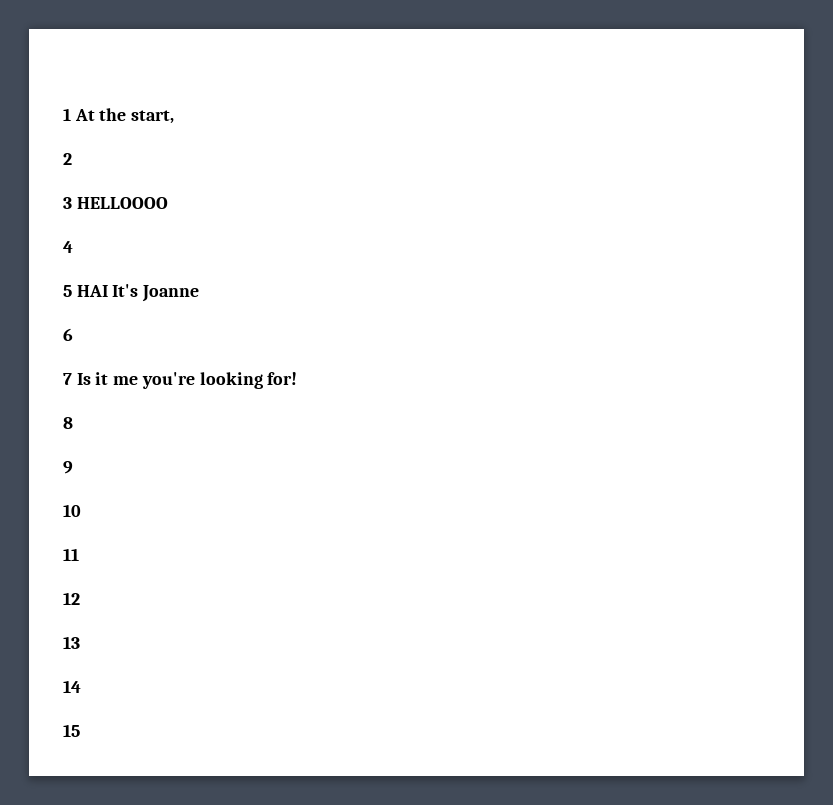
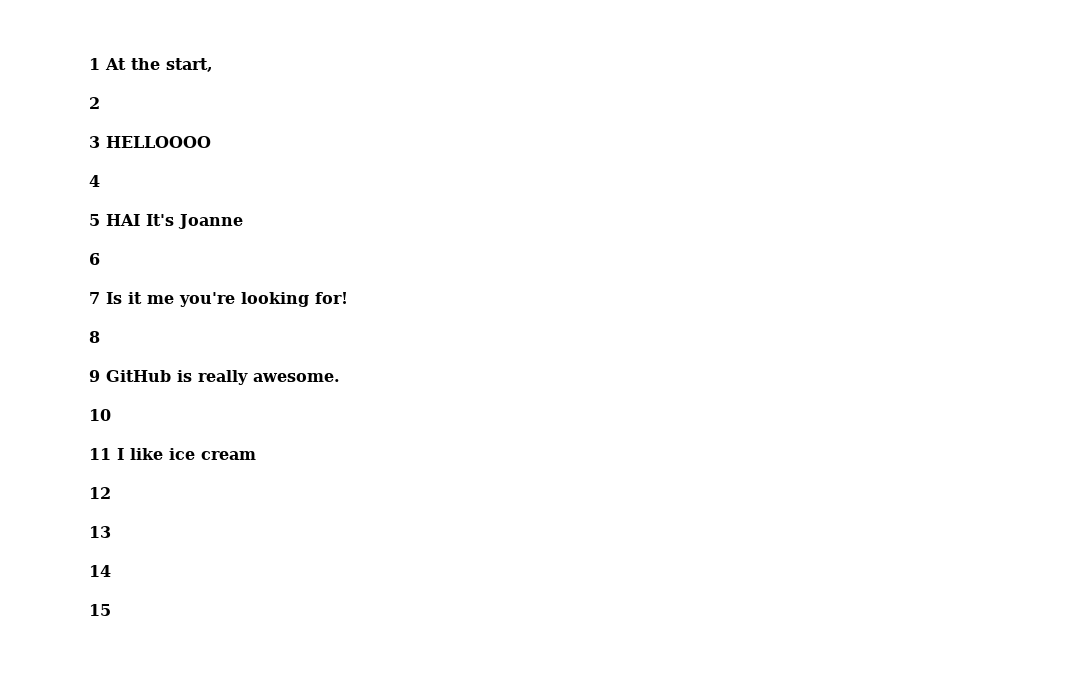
[63,504,81,517] [63,548,79,561] // 10 // 11 -> [106,370,340,385] [89,409,111,421] [89,448,256,460] GitHub is really awesome. // 10 // 11 I like ice cream

